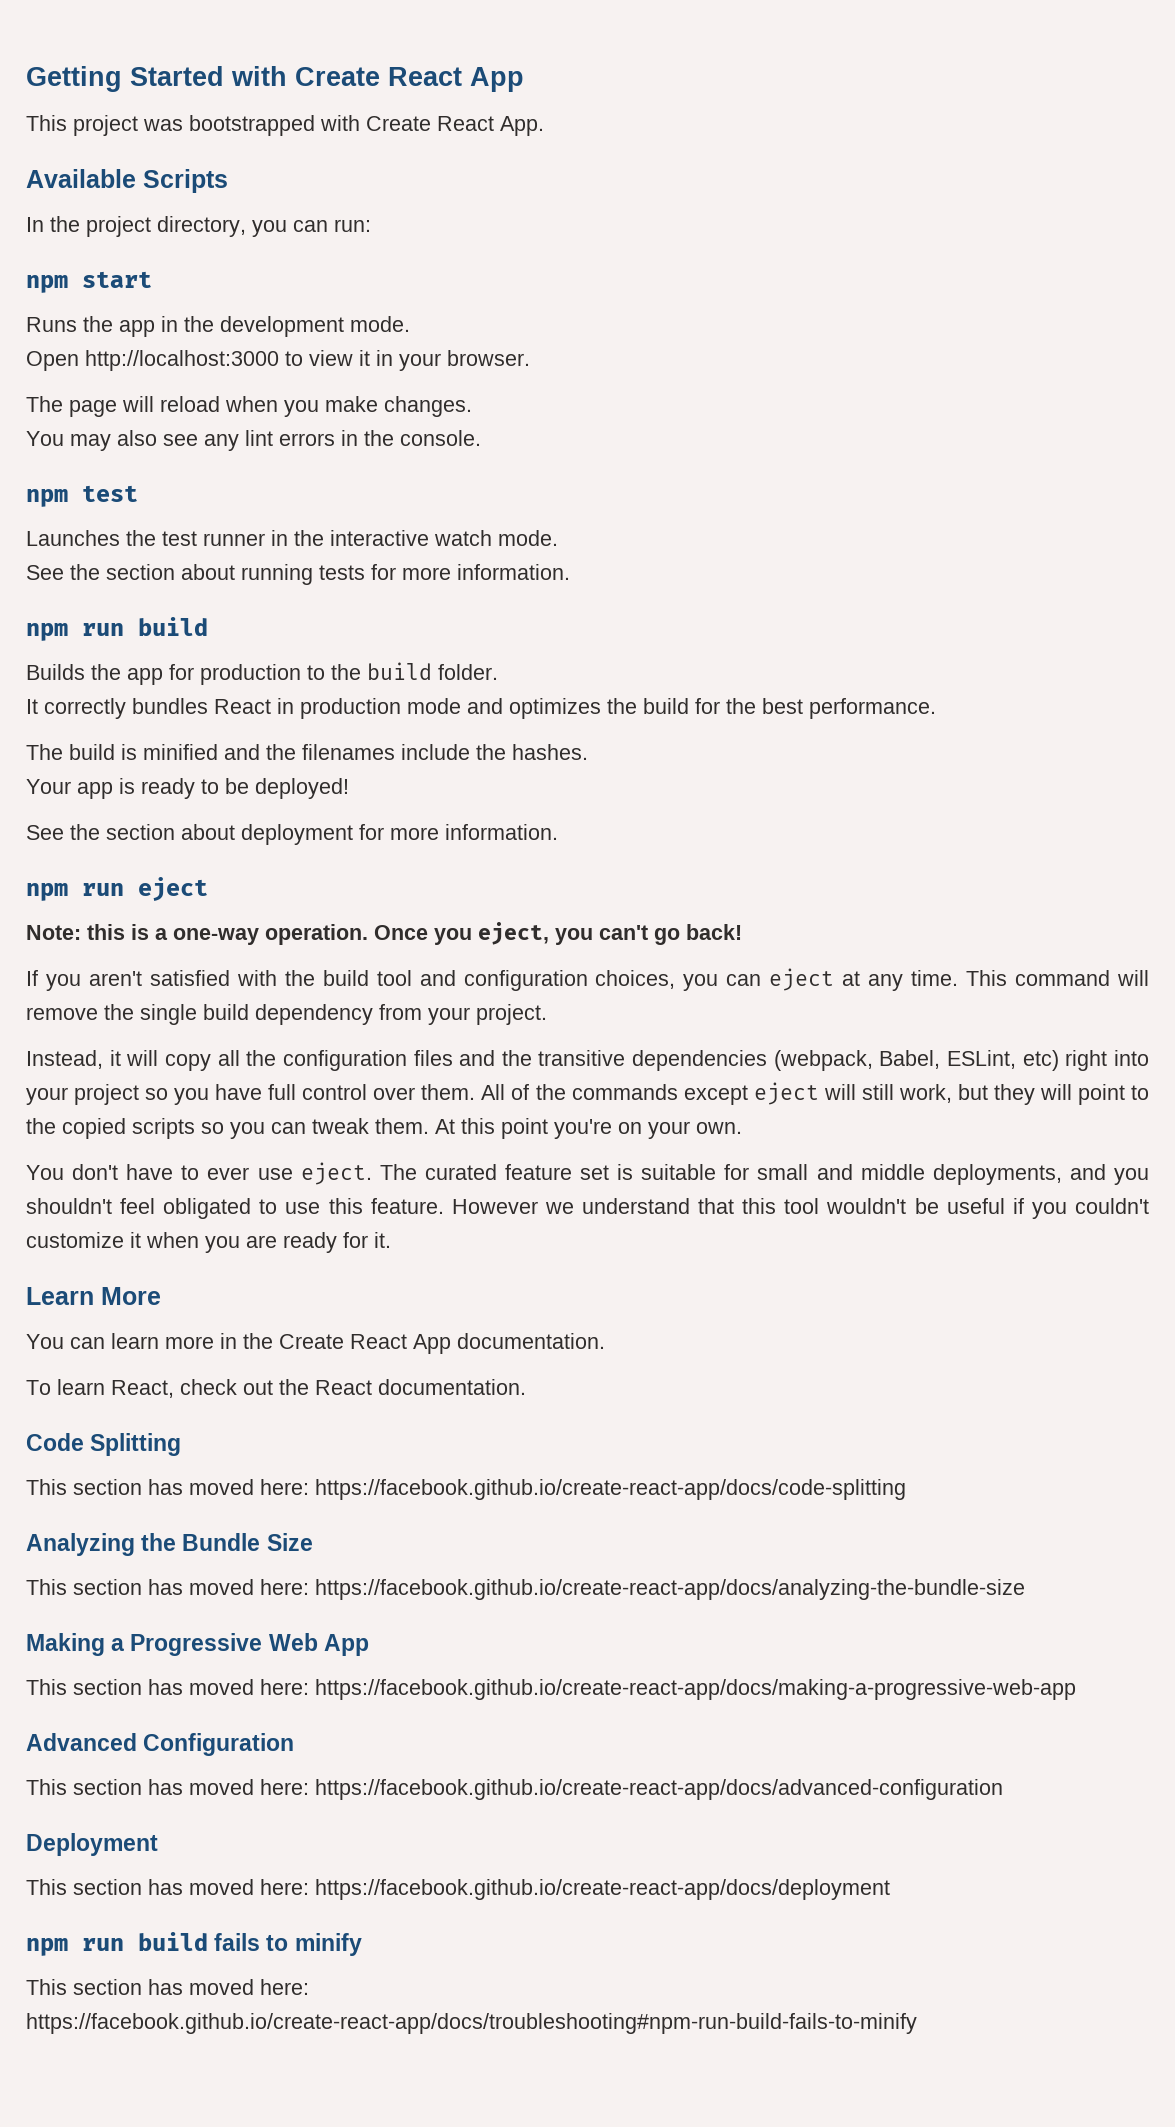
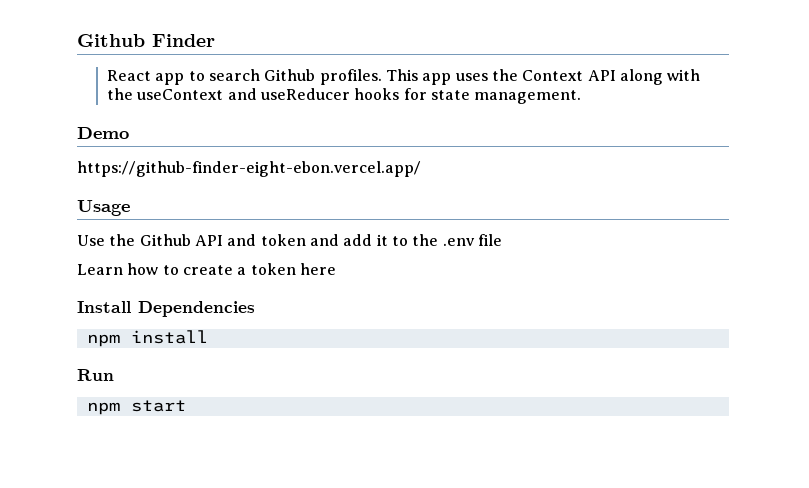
[26,66,524,92] [26,115,544,136] [26,169,228,193] [26,216,371,237] [26,271,152,293] [26,316,410,337] [26,350,530,371] [26,396,472,417] [26,430,481,451] [26,485,138,507] [26,530,558,546] [26,564,570,585] [26,617,208,641] [26,662,498,685] [26,698,936,719] [26,744,588,760] [26,778,349,799] [26,824,558,845] [26,877,208,901] [26,922,742,945] [26,968,1149,991] [26,1004,547,1025] [26,1050,1149,1071] [26,1082,1149,1105] [26,1118,742,1139] [26,1162,1149,1185] [26,1198,1149,1219] [26,1232,391,1253] [26,1287,161,1305] [26,1333,605,1354] [26,1379,526,1398] [26,1433,182,1456] [26,1479,906,1500] [26,1533,313,1556] [26,1579,1025,1600] [26,1633,369,1656] [26,1679,1076,1700] [26,1733,295,1756] [26,1779,1003,1800] [26,1833,158,1856] [26,1879,890,1900] [26,1932,362,1956] [26,1979,309,1995] [26,2013,917,2034] Getting Started with Create React App // This project was bootstrapped with Create React App. // Available Scripts // In the project directory, you can run: // npm start // Runs the app in the development mode. // Open http://localhost:3000 to view it in your browser. // The page will reload when you make changes. // You may also see any lint errors in the console. // npm test // Launches the test runner in the interactive watch mode. // See the section about running tests for more information. // npm run build // Builds the app for production to the build folder. // It correctly bundles React in production mode and optimizes the build for the best performance. // The build is minified and the filenames include the hashes. // Your app is ready to be deployed! // See the section about deployment for more information. // npm run eject // Note: this is a one-way operation. Once you eject, you can't go back! // If you aren't satisfied with the build tool and configuration choices, you can eject at any time. This command will remove the single build dependency from your project. // Instead, it will copy all the configuration files and the transitive dependencies (webpack, Babel, ESLint, etc) right into your project so you have full control over them. All of the commands except eject will still work, but they will point to the copied scripts so you can tweak them. At this point you're on your own. // You don't have to ever use eject. The curated feature set is suitable for small and middle deployments, and you shouldn't feel obligated to use this feature. However we understand that this tool wouldn't be useful if you couldn't customize it when you are ready for it. // Learn More // You can learn more in the Create React App documentation. // To learn React, check out the React documentation. // Code Splitting // This section has moved here: https://facebook.github.io/create-react-app/docs/code-splitting // Analyzing the Bundle Size // This section has moved here: https://facebook.github.io/create-react-app/docs/analyzing-the-bundle-size // Making a Progressive Web App // This section has moved here: https://facebook.github.io/create-react-app/docs/making-a-progressive-web-app // Advanced Configuration // This section has moved here: https://facebook.github.io/create-react-app/docs/advanced-configuration // Deployment // This section has moved here: https://facebook.github.io/create-react-app/docs/deployment // npm run build fails to minify // This section has moved here: https://facebook.github.io/create-react-app/docs/troubleshooting#npm-run-build-fails-to-minify -> [77,34,215,47] [107,69,701,85] [107,88,582,104] [77,127,129,139] [77,161,421,177] [77,200,130,216] [77,234,502,246] [77,263,336,275] [77,301,255,317] [86,330,208,347] [77,369,114,381] [86,400,186,415] Github Finder // React app to search Github profiles. This app uses the Context API along with the useContext and useReducer hooks for state management. // Demo // https://github-finder-eight-ebon.vercel.app/ // Usage // Use the Github API and token and add it to the .env file // Learn how to create a token here // Install Dependencies // npm install // Run // npm start

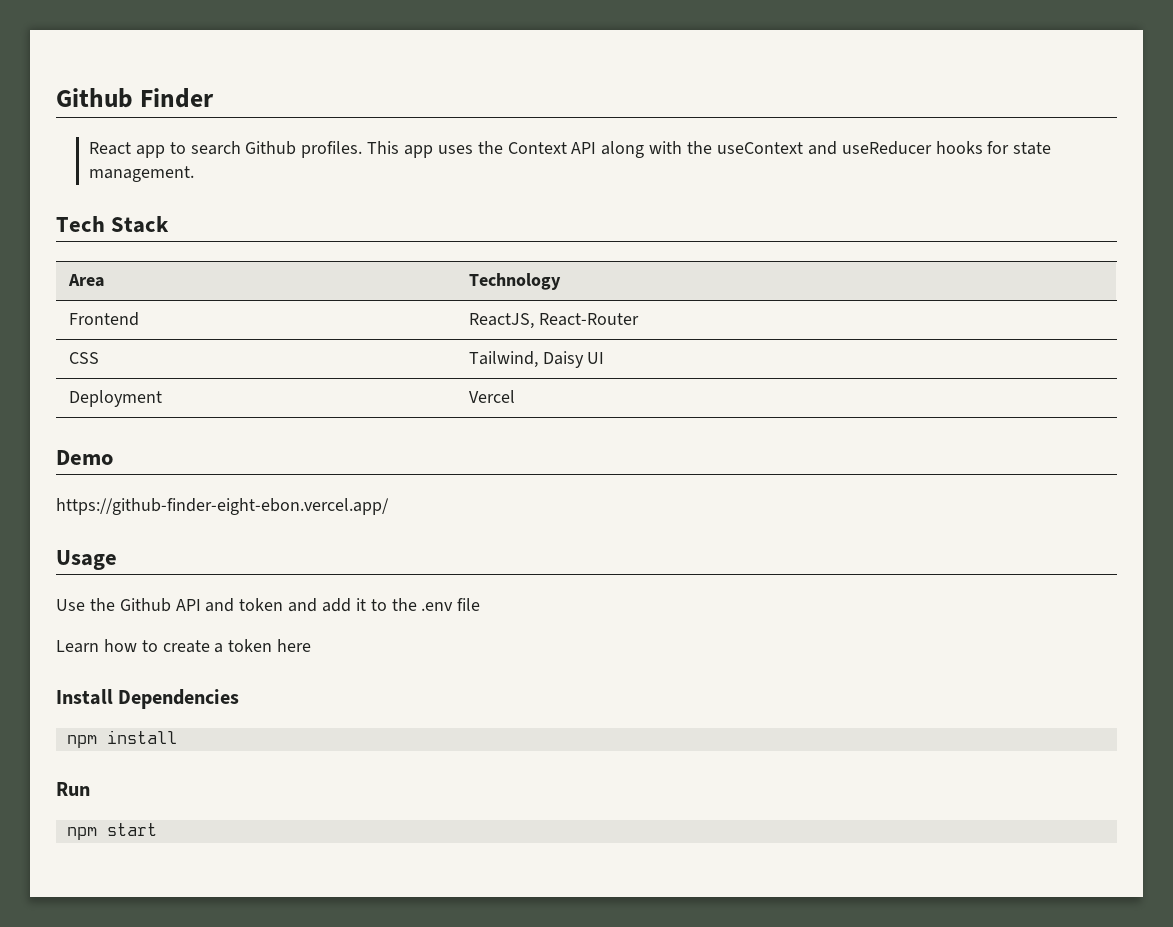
(582, 97) none -> [56,216,170,233] [67,274,104,287] [468,273,561,290] [68,312,139,326] [468,313,639,329] [68,352,99,364] [468,351,605,368] [68,390,162,407] [468,390,515,403] // Tech Stack // Area | Technology // Frontend | ReactJS, React-Router // CSS | Tailwind, Daisy UI // Deployment | Vercel

